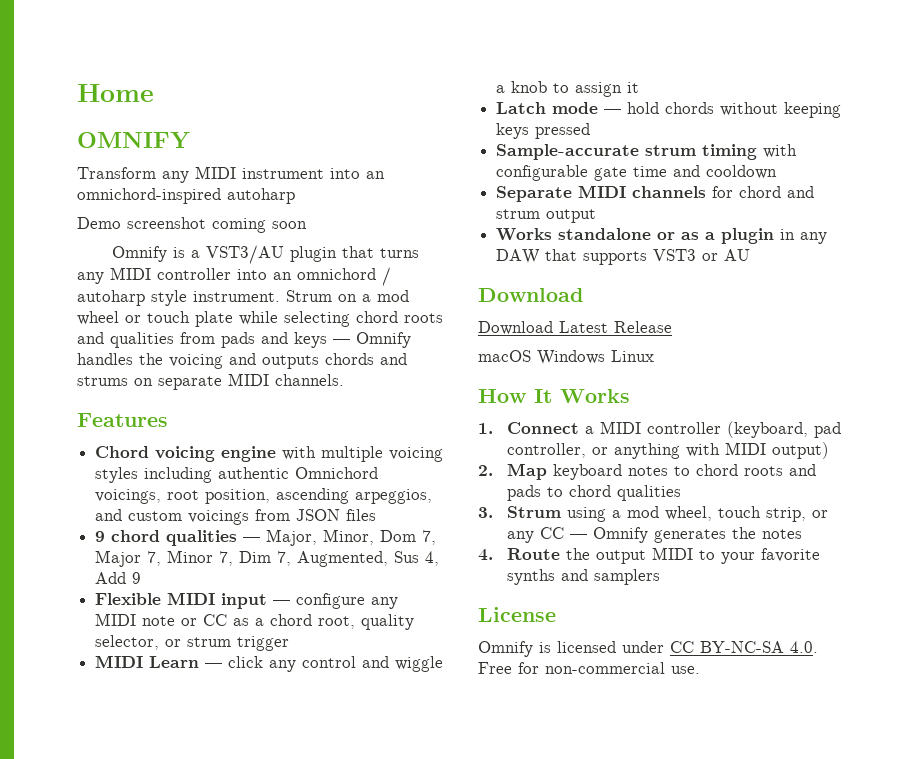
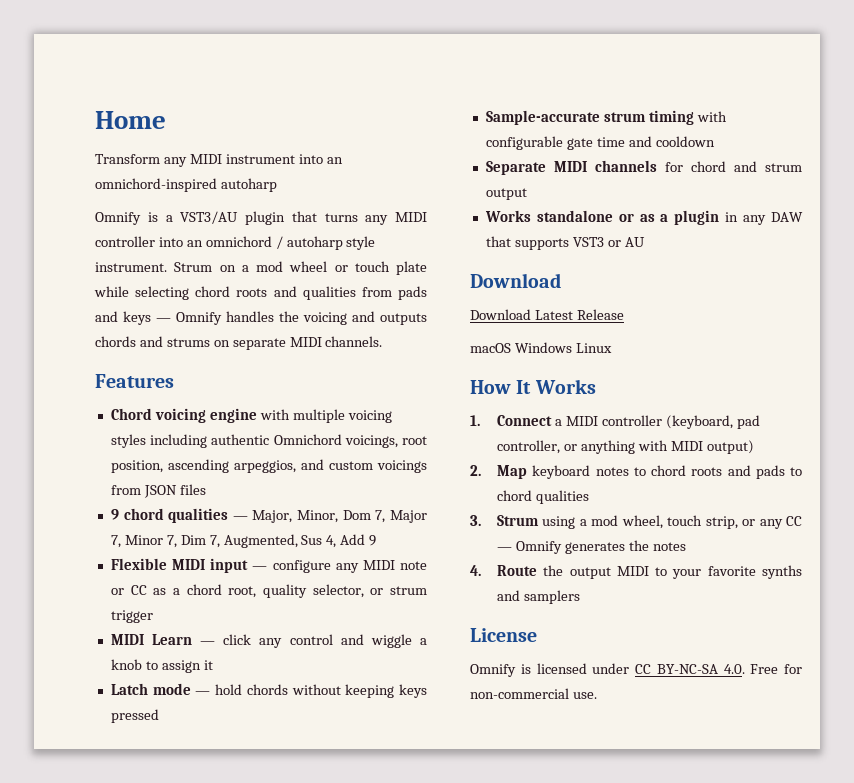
[77,132,190,149] // OMNIFY -> (166, 120) none
[77,217,307,233] // Demo screenshot coming soon -> (277, 185) none

